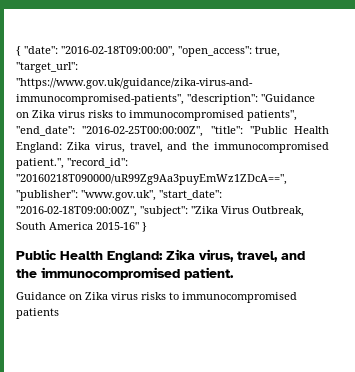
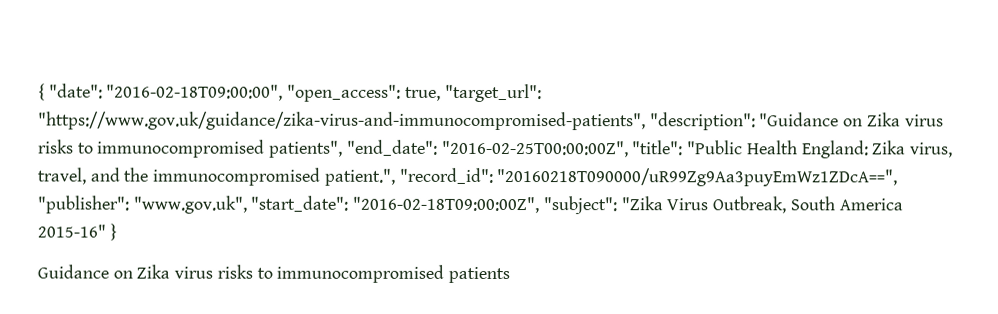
[16,249,305,263] [16,267,234,280] // Public Health England: Zika virus, travel, and the immunocompromised patient. -> (117, 232) none

